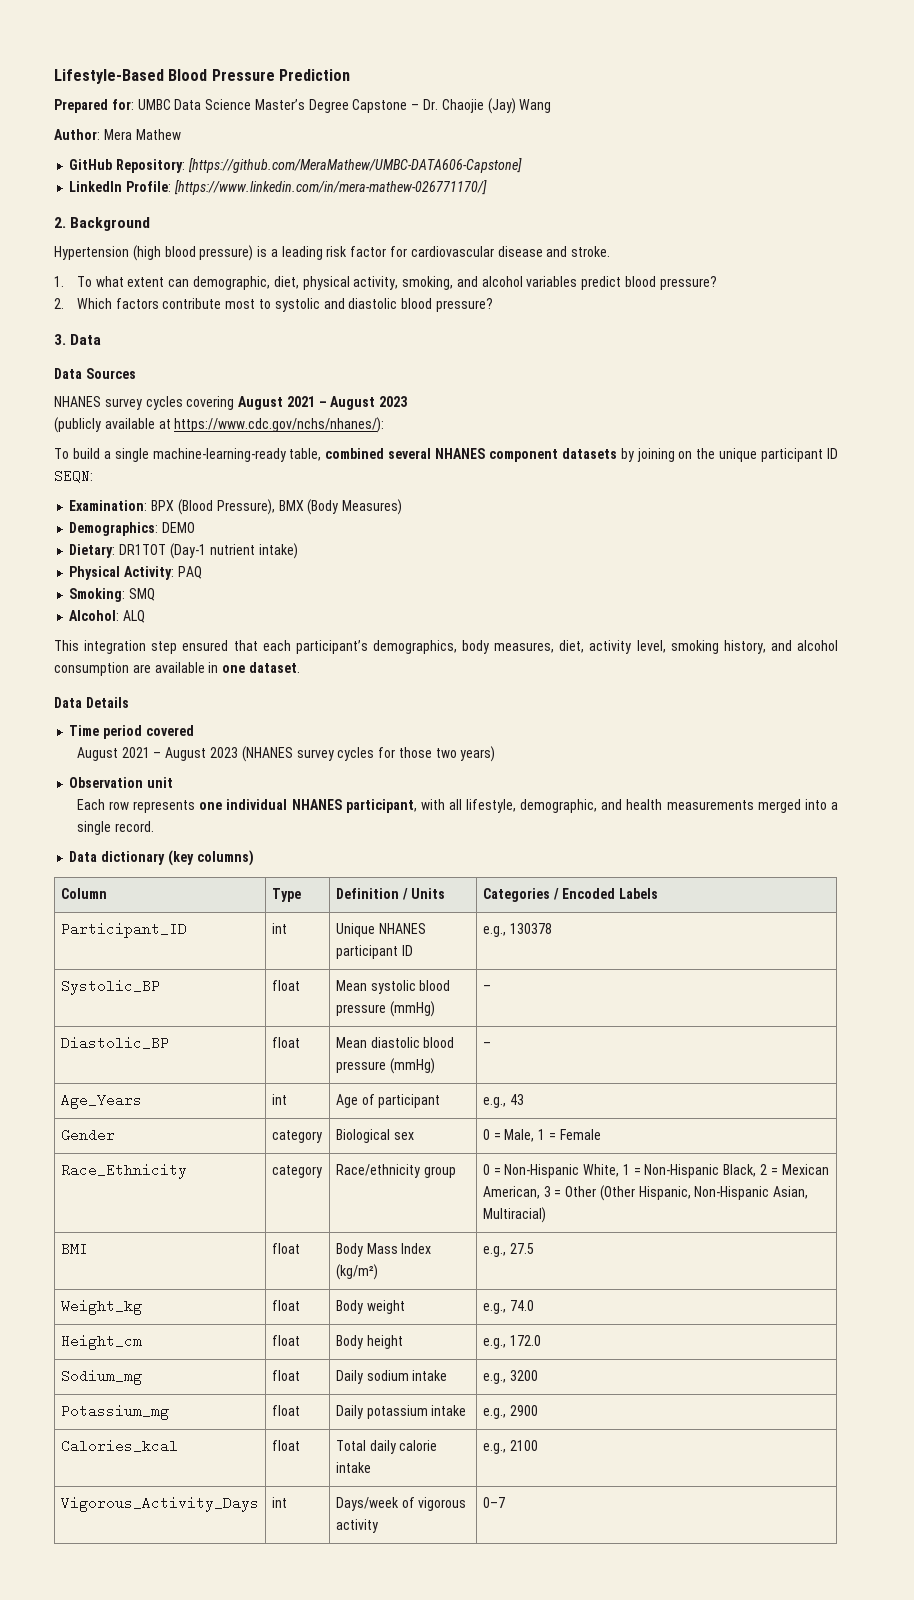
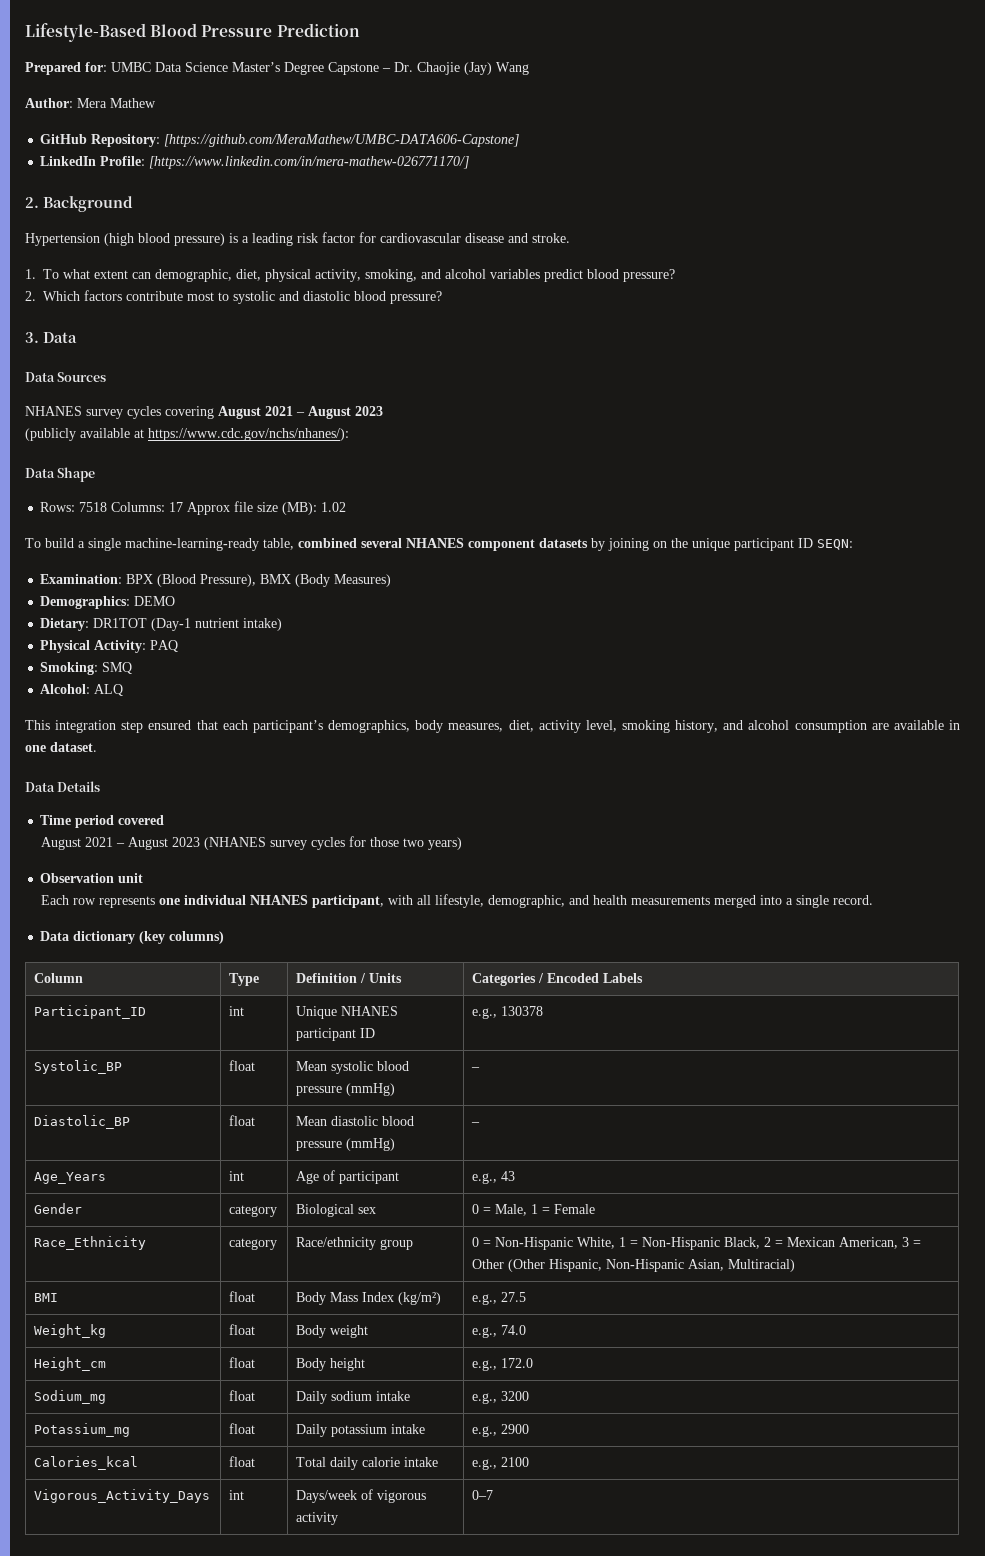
(385, 425) none -> [25,467,96,482] [40,501,347,515] // Data Shape // Rows: 7518 Columns: 17 Approx file size (MB): 1.02

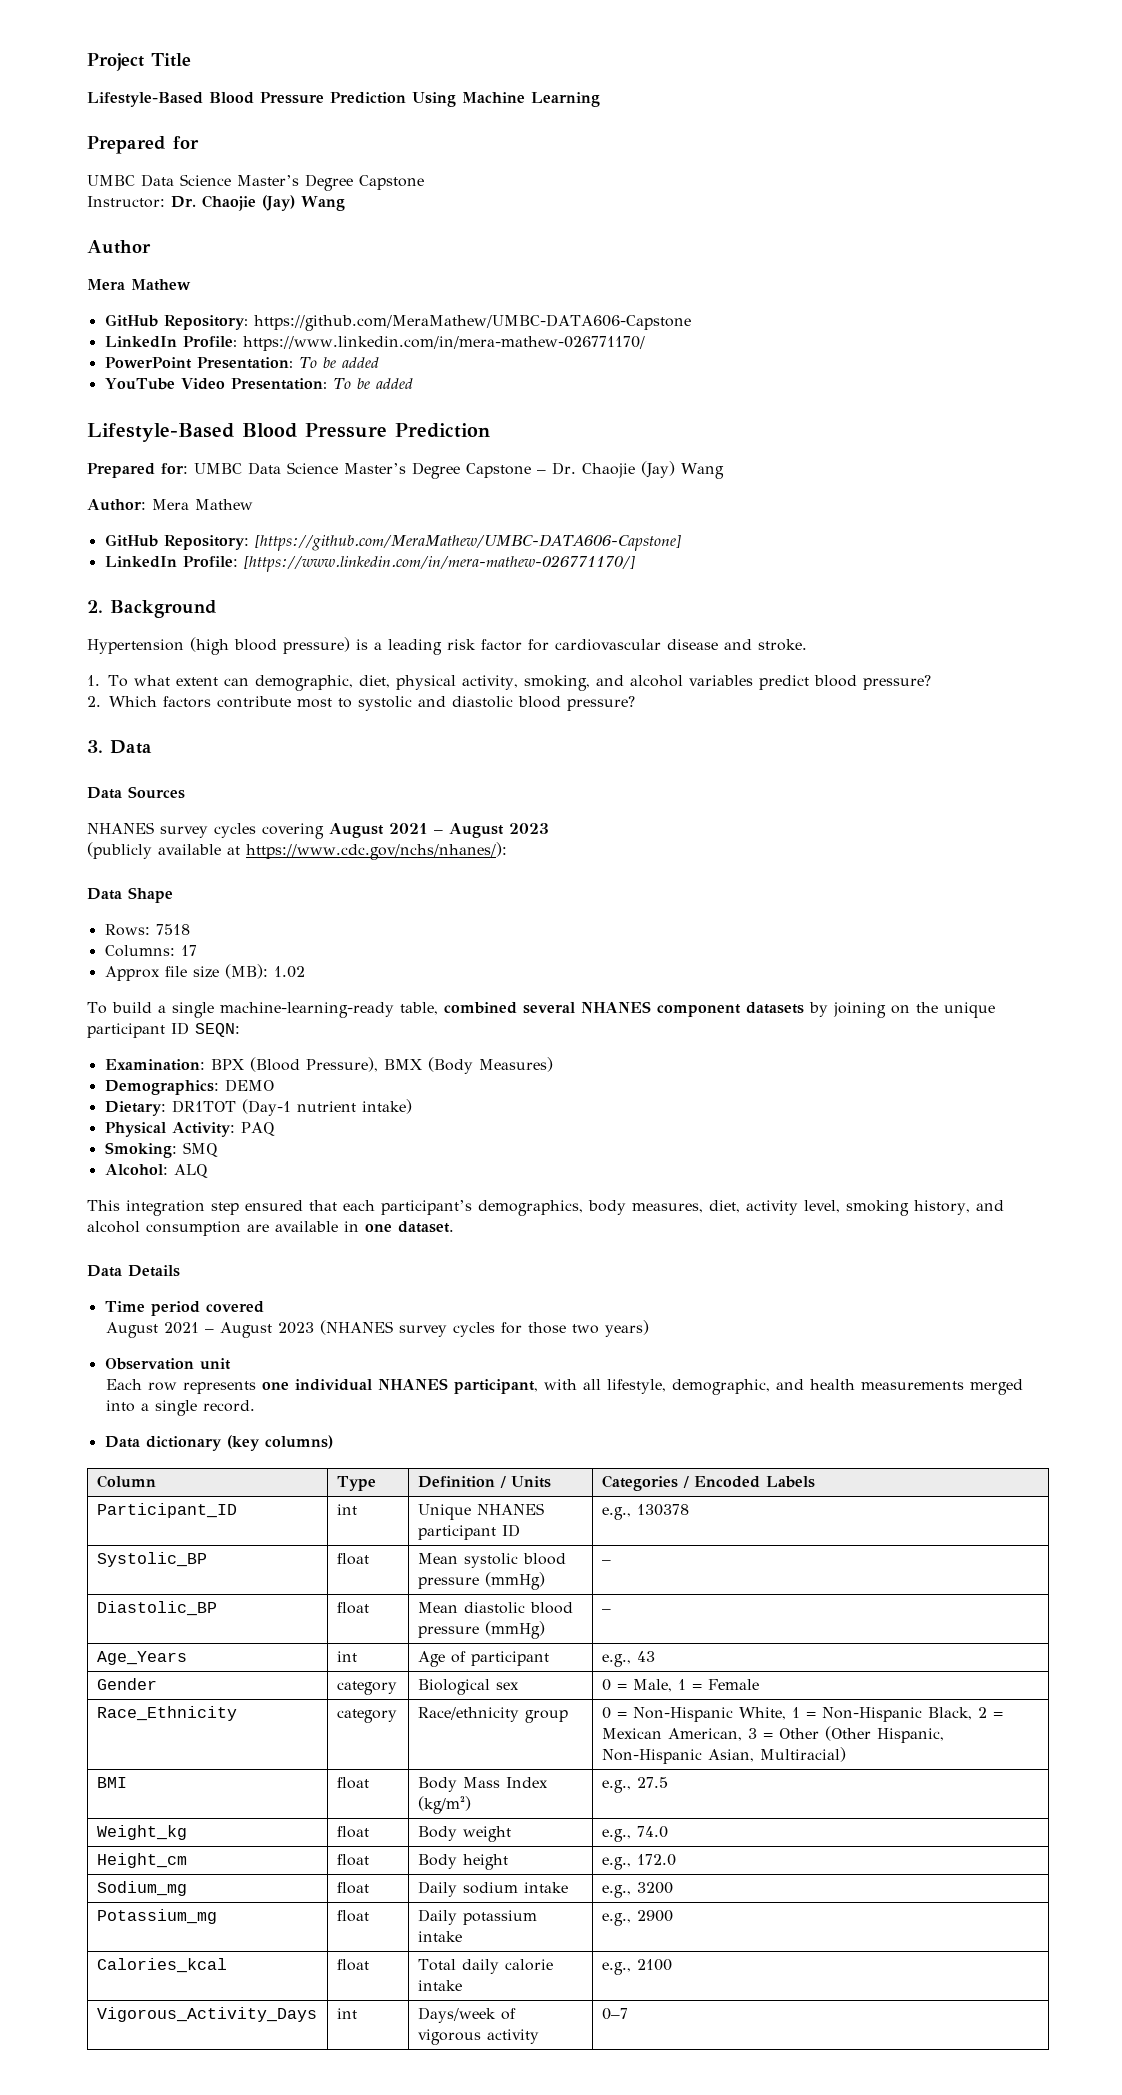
(25, 32) none -> [87,53,191,71] [87,92,600,107] [87,136,199,154] [87,174,424,191] [87,195,345,211] [87,240,151,254] [87,279,191,291] [104,314,691,331] [104,336,645,351] [104,357,379,369] [104,378,413,390] Project Title // Lifestyle-Based Blood Pressure Prediction Using Machine Learning // Prepared for // UMBC Data Science Master’s Degree Capstone // Instructor: Dr. Chaojie (Jay) Wang // Author // Mera Mathew // GitHub Repository: https://github.com/MeraMathew/UMBC-DATA606-Capstone // LinkedIn Profile: https://www.linkedin.com/in/mera-mathew-026771170/ // PowerPoint Presentation: To be added // YouTube Video Presentation: To be added //
(108, 507) none -> (190, 929) //
(184, 507) none -> (197, 950) //

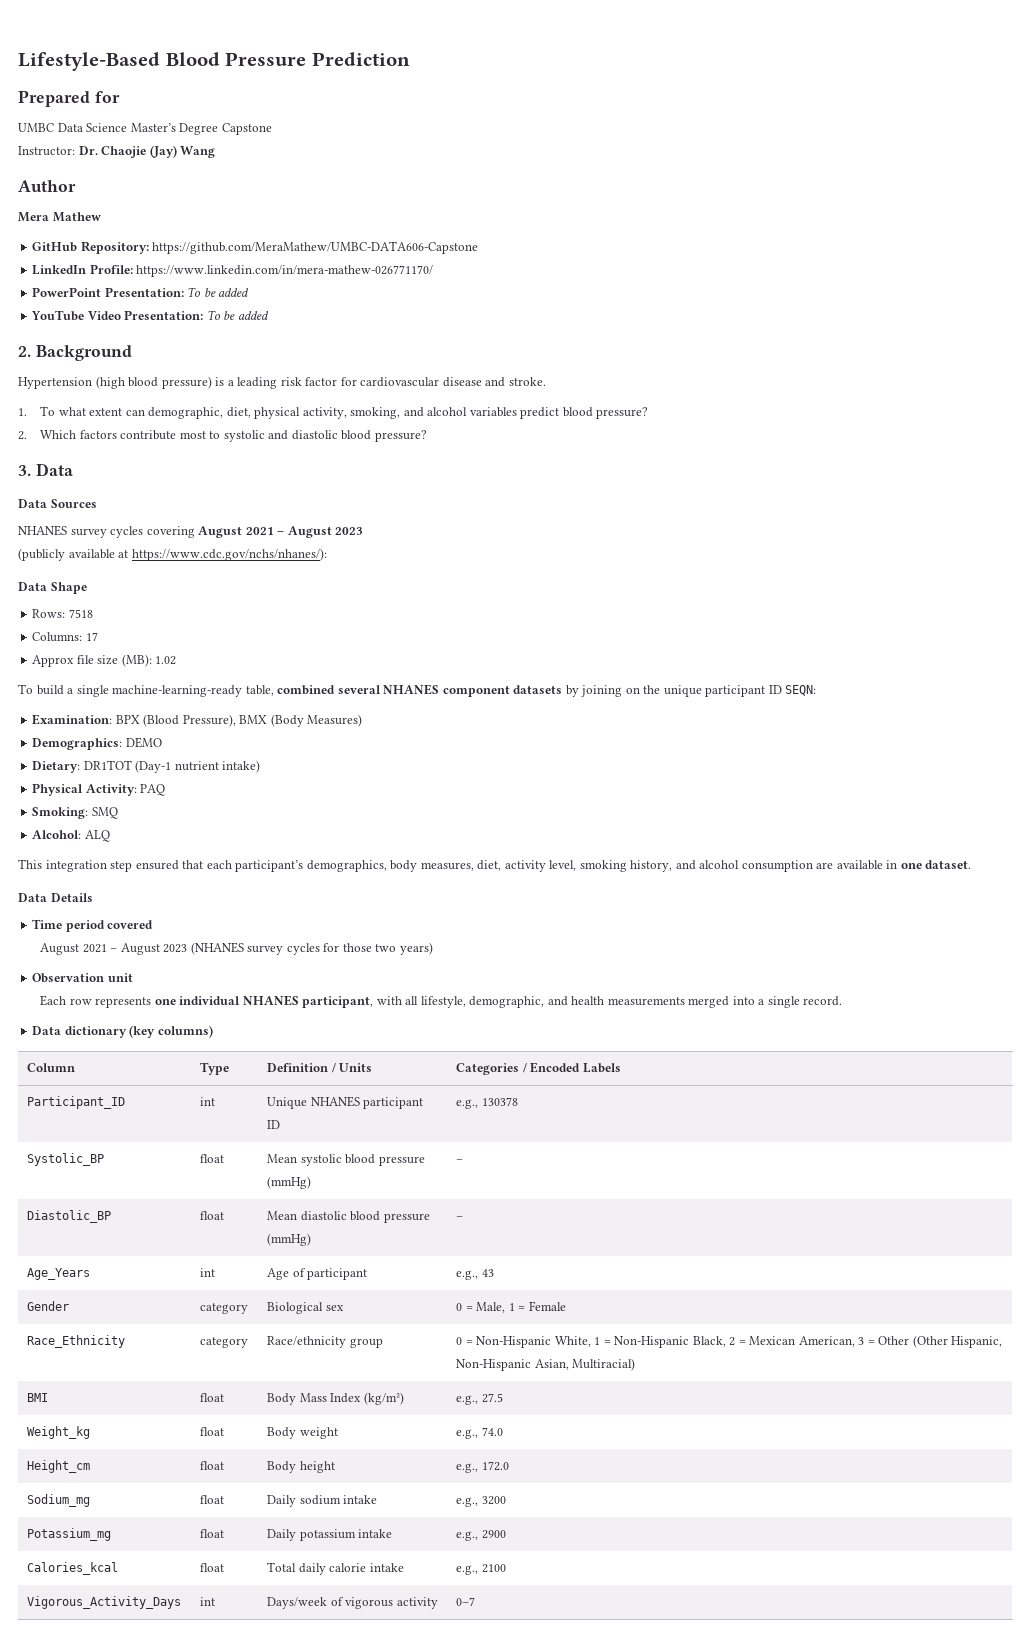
[87,53,191,71] [87,92,600,107] Project Title // Lifestyle-Based Blood Pressure Prediction Using Machine Learning -> [18,52,410,71] Lifestyle-Based Blood Pressure Prediction
[87,423,490,442] [87,461,724,479] [87,499,253,511] [104,534,681,551] [104,555,635,572] // Lifestyle-Based Blood Pressure Prediction // Prepared for: UMBC Data Science Master’s Degree Capstone – Dr. Chaojie (Jay) Wang // Author: Mera Mathew // GitHub Repository: [https://github.com/MeraMathew/UMBC-DATA606-Capstone] // LinkedIn Profile: [https://www.linkedin.com/in/mera-mathew-026771170/] -> (269, 315) none

